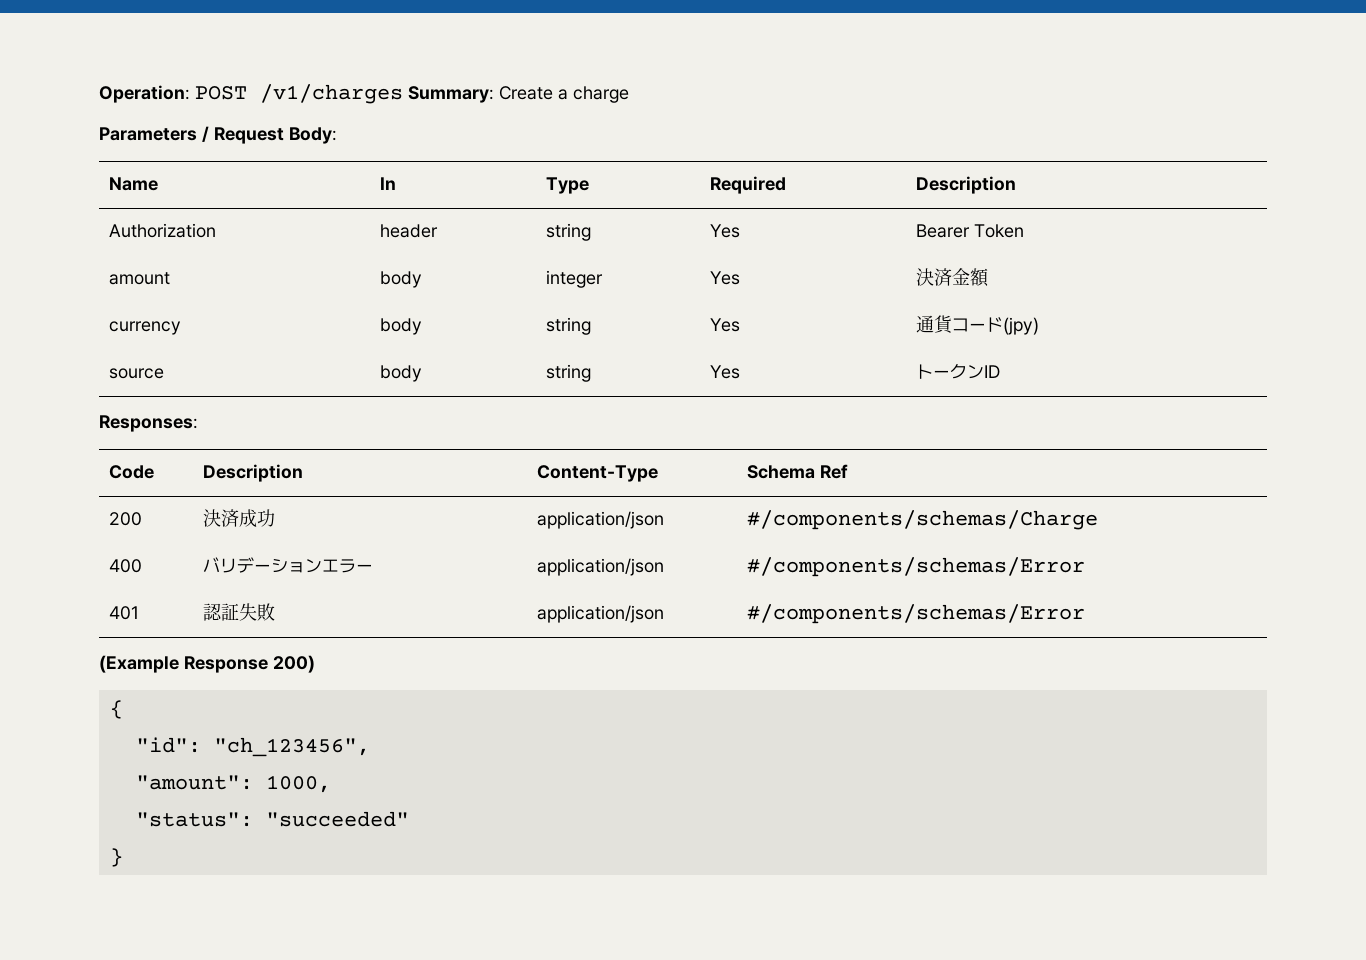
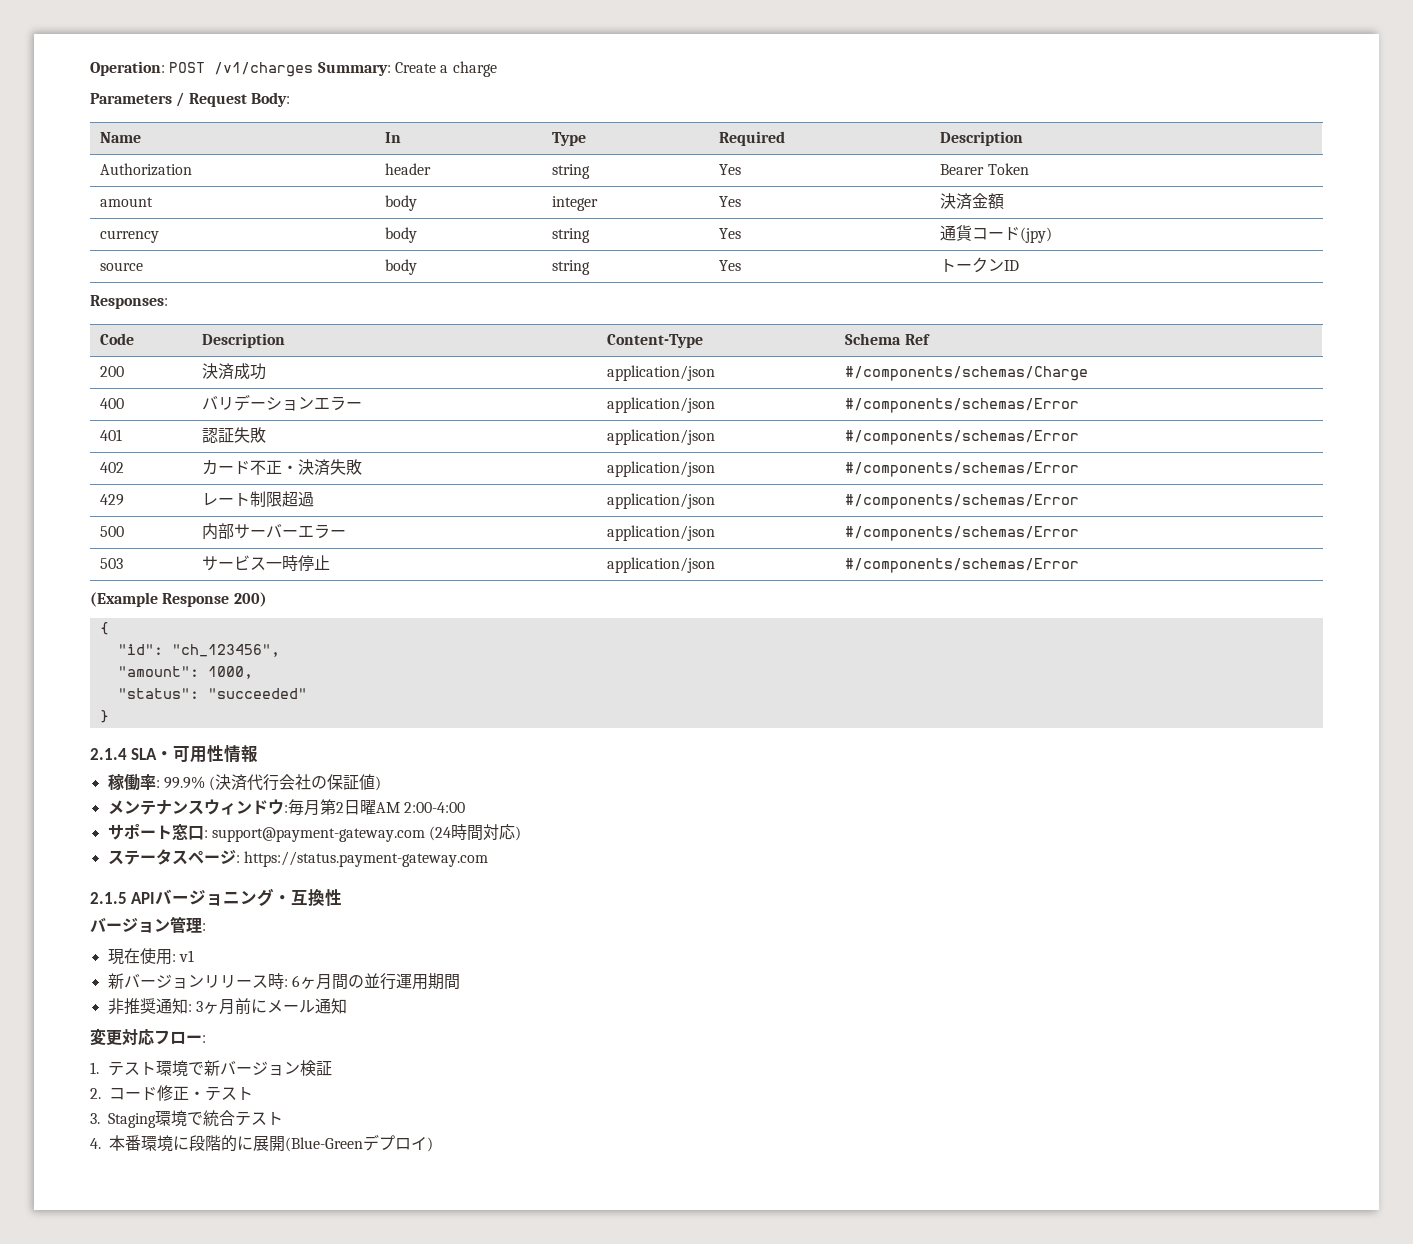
(1086, 614) none -> [100,462,125,473] [202,459,363,476] [607,461,716,477] [845,462,1080,477] [100,494,125,506] [202,491,315,507] [607,493,716,509] [845,494,1080,509] [100,526,125,537] [202,523,347,540] [607,525,716,541] [845,526,1080,541] [100,558,124,569] [202,555,331,571] [607,557,716,573] [845,558,1080,573] // 402 | カード不正・決済失敗 | application/json | #/components/schemas/Error // 429 | レート制限超過 | application/json | #/components/schemas/Error // 500 | 内部サーバーエラー | application/json | #/components/schemas/Error // 503 | サービス一時停止 | application/json | #/components/schemas/Error
(123, 857) none -> [90,745,259,763] [107,774,382,791] [107,799,465,816] [107,824,522,842] [107,849,488,867] [90,888,343,906] [90,916,206,933] [107,948,194,965] [107,973,460,990] [107,998,347,1015] [90,1028,206,1046] [90,1060,332,1077] [90,1085,253,1101] [90,1110,283,1128] [90,1134,433,1152] // 2.1.4 SLA・可用性情報 // 稼働率: 99.9% (決済代行会社の保証値) // メンテナンスウィンドウ:毎月第2日曜AM 2:00-4:00 // サポート窓口: support@payment-gateway.com (24時間対応) // ステータスページ: https://status.payment-gateway.com // 2.1.5 APIバージョニング・互換性 // バージョン管理: // 現在使用: v1 // 新バージョンリリース時: 6ヶ月間の並行運用期間 // 非推奨通知: 3ヶ月前にメール通知 // 変更対応フロー: // 1.テスト環境で新バージョン検証 // 2.コード修正・テスト // 3. Staging環境で統合テスト // 4.本番環境に段階的に展開(Blue-Greenデプロイ)

